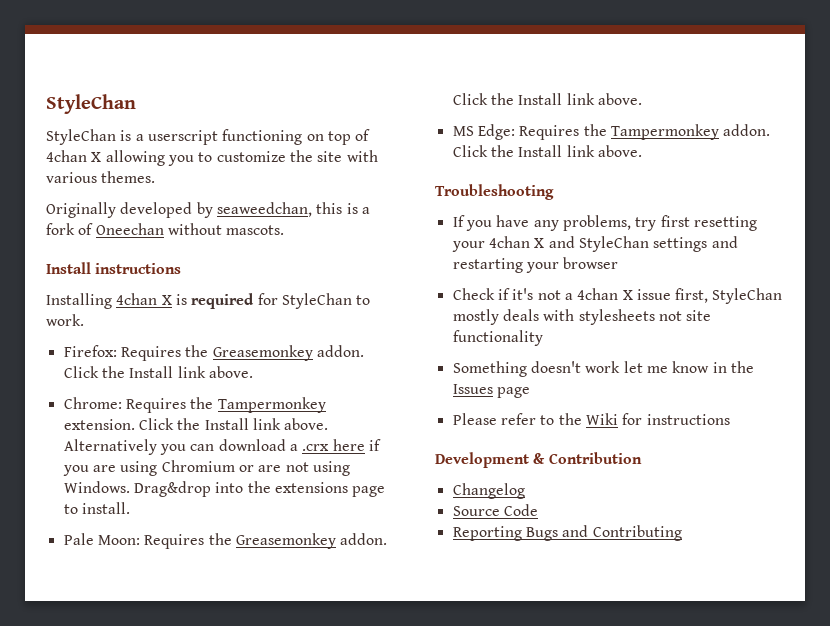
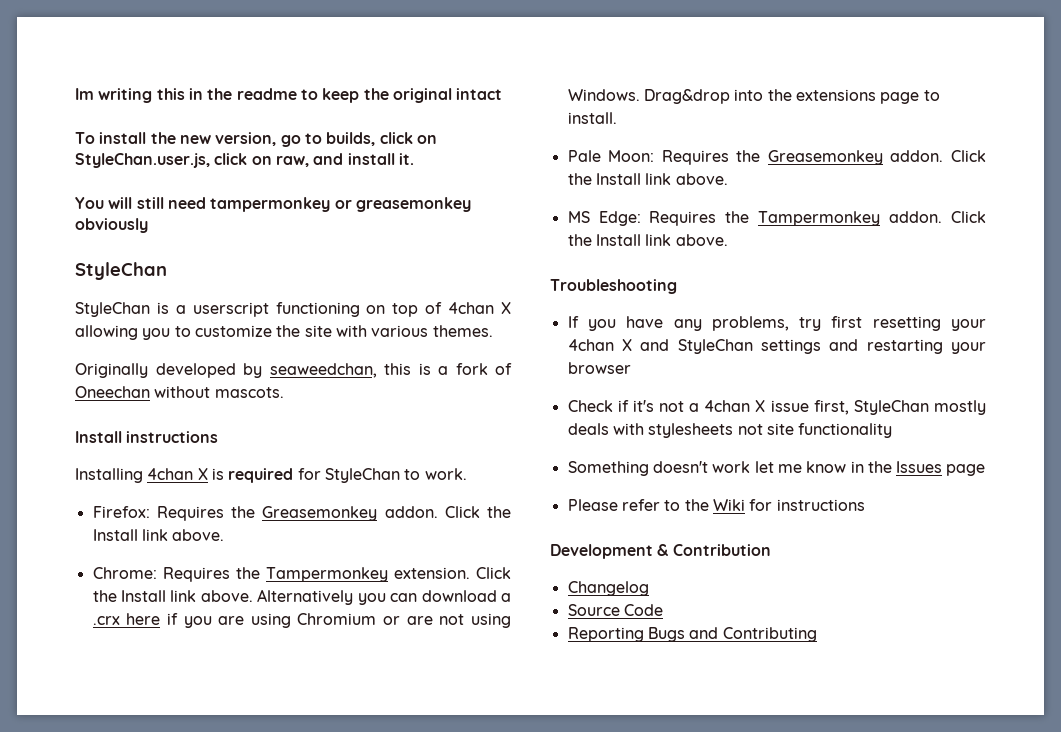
(46, 104) none -> [75,88,503,103] [75,132,437,147] [75,153,414,168] [75,197,471,212] [75,218,148,233] Im writing this in the readme to keep the original intact // To install the new version, go to builds, click on StyleChan.user.js, click on raw, and install it. // You will still need tampermonkey or greasemonkey obviously //

